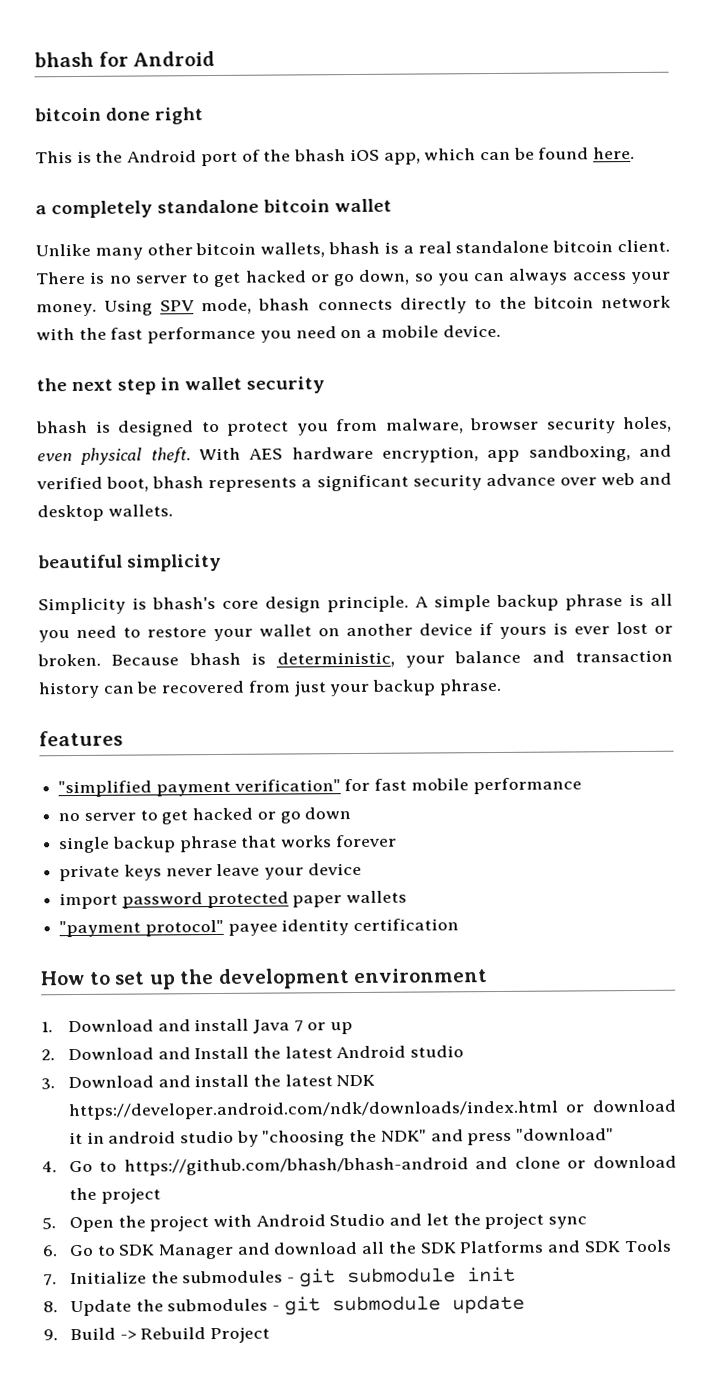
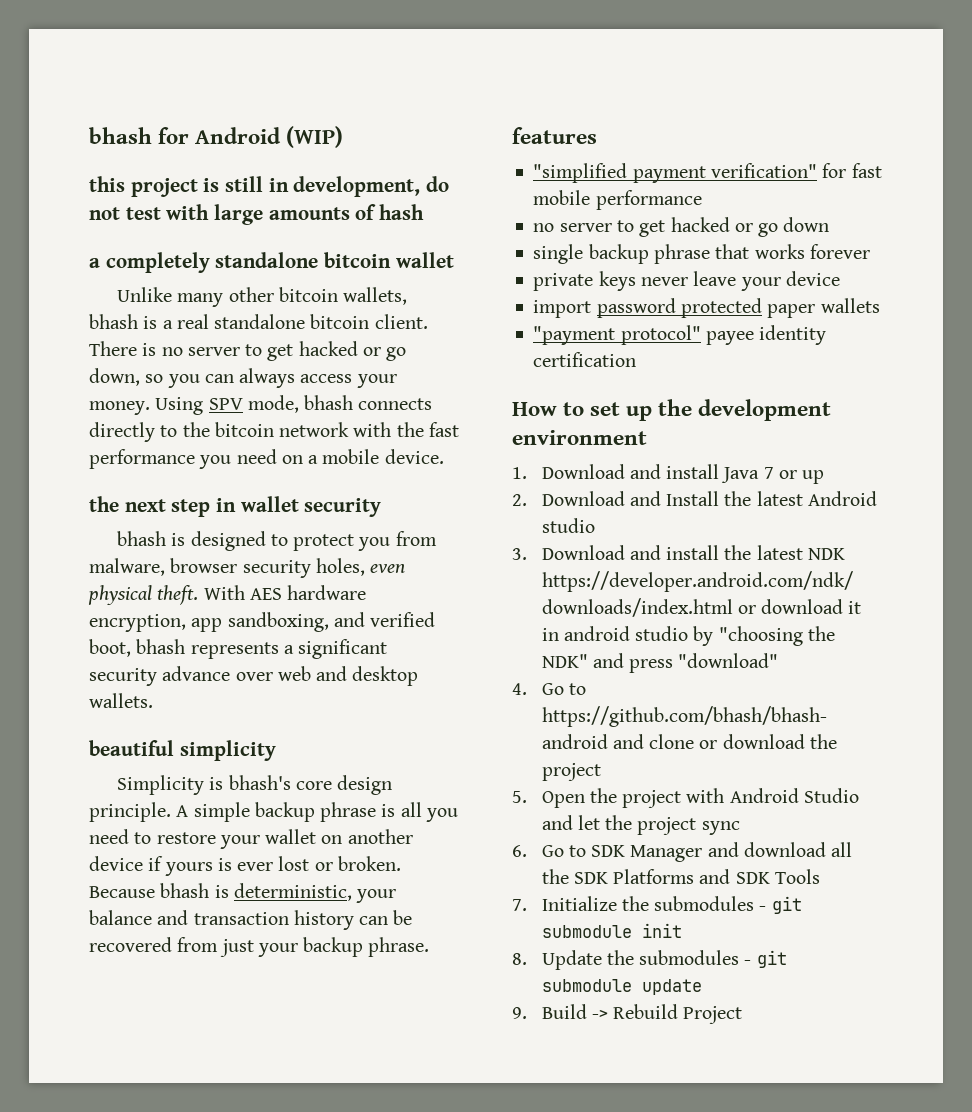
[34,107,204,125] [35,146,636,167] // bitcoin done right // This is the Android port of the bhash iOS app, which can be found here. -> [286,126,344,148] [89,176,450,197] [89,204,425,225] (WIP) // this project is still in development, do not test with large amounts of hash

